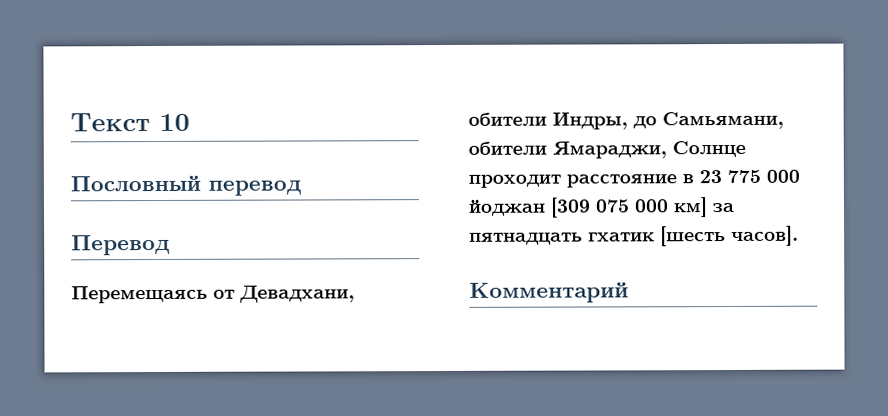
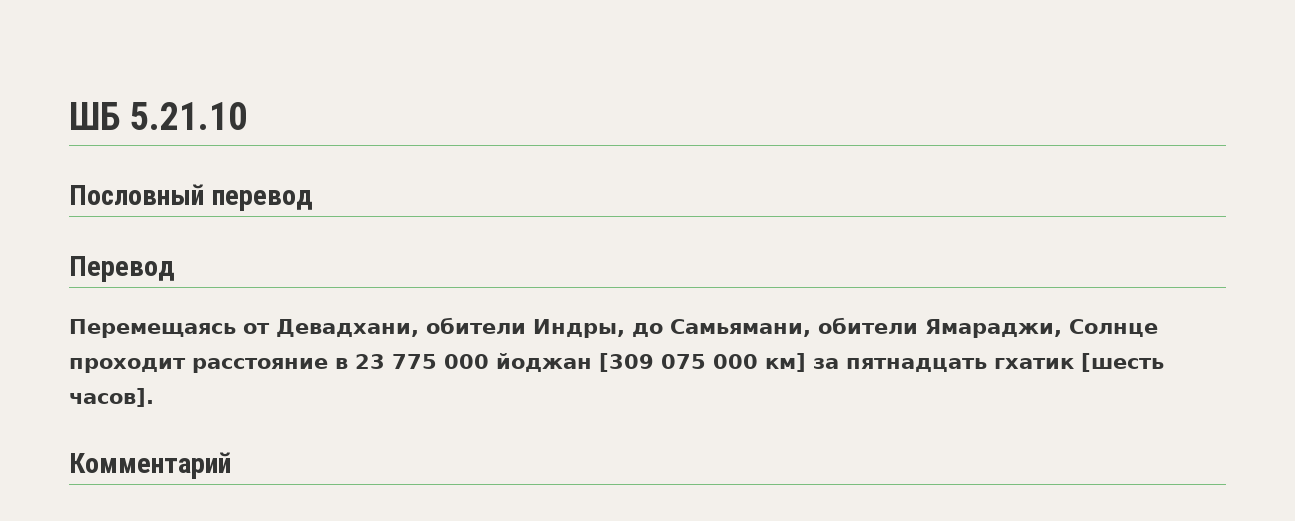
[70,113,190,133] Текст 10 -> [69,102,248,130] ШБ 5.21.10

